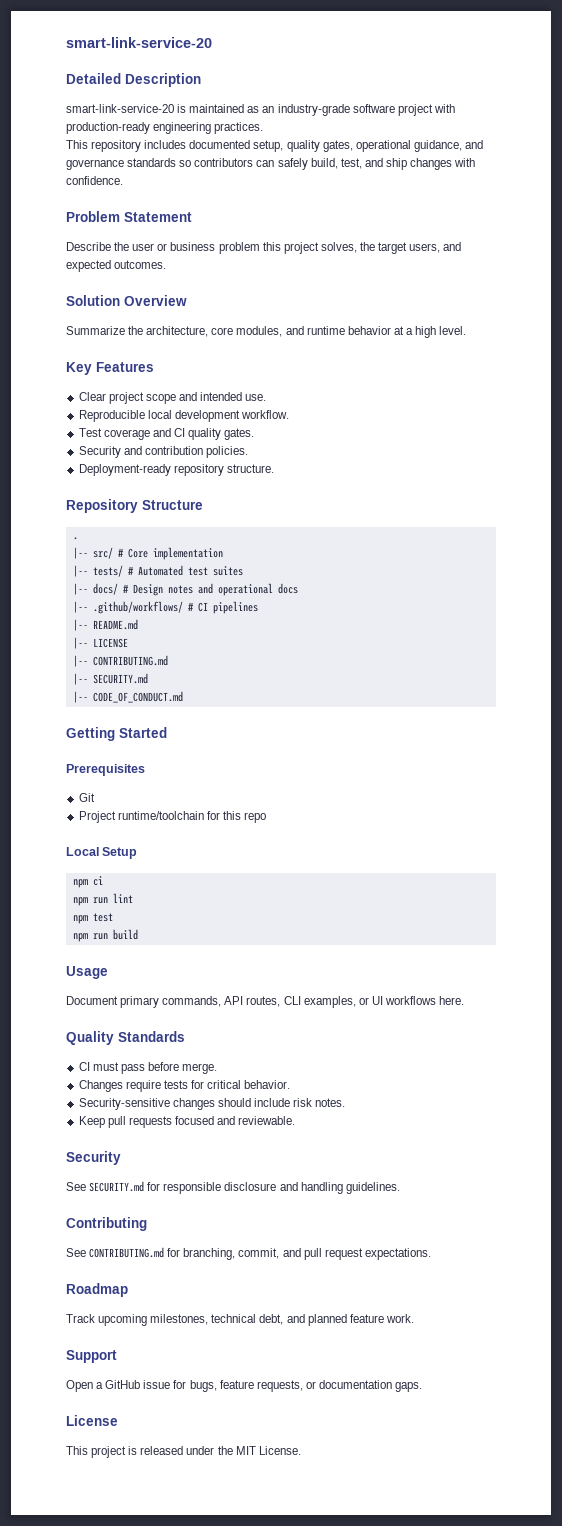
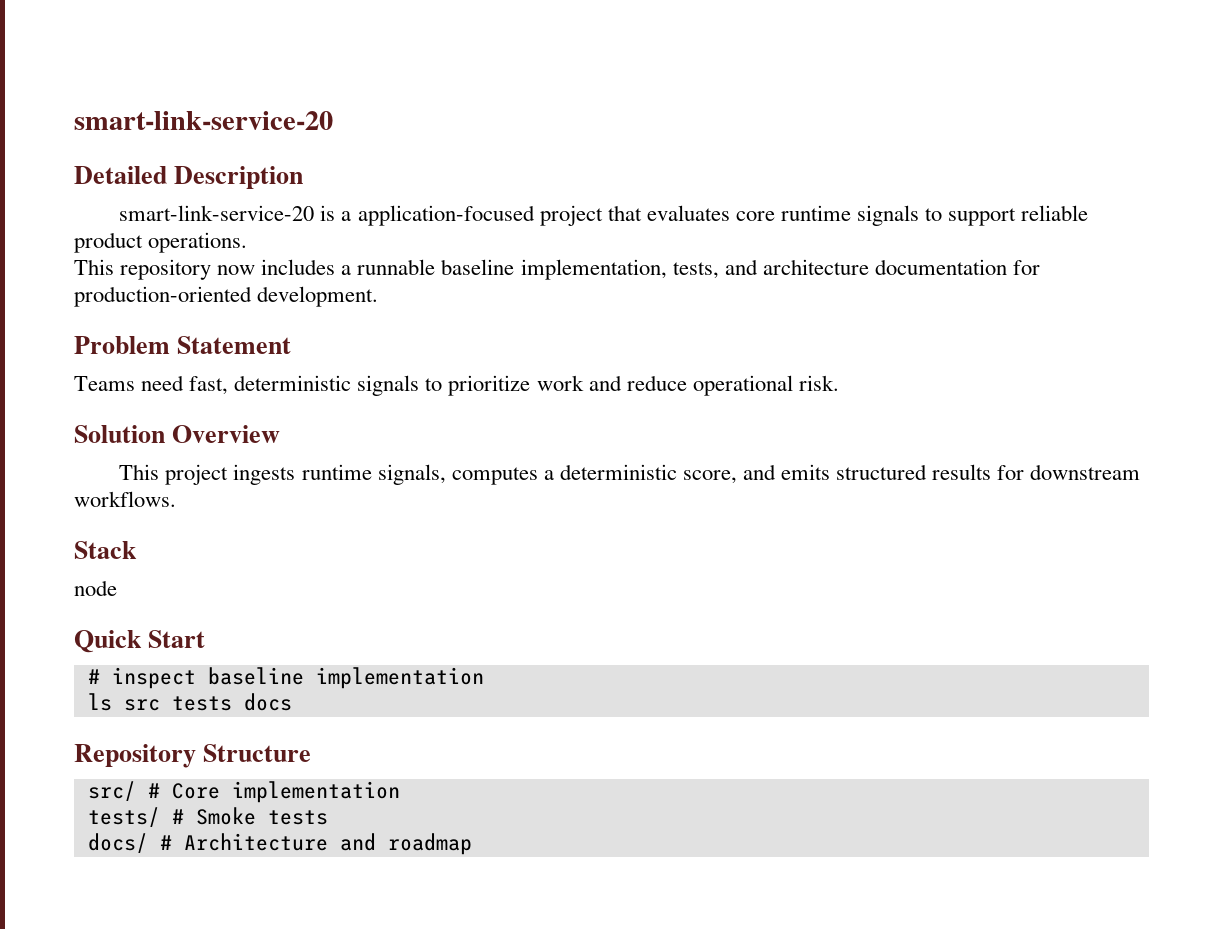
[189,104,455,116] [66,122,264,134] [66,140,483,152] [66,158,476,170] [66,176,123,185] [66,211,192,222] [66,242,462,254] [66,260,167,272] [66,295,187,306] [66,326,467,338] [66,362,154,375] [78,392,267,404] [78,410,289,422] [78,428,255,440] [78,446,248,458] [78,464,274,476] maintained as an industry-grade software project with production-ready engineering practices. // This repository includes documented setup, quality gates, operational guidance, and governance standards so contributors can safely build, test, and ship changes with confidence. // Problem Statement // Describe the user or business problem this project solves, the target users, and expected outcomes. // Solution Overview // Summarize the architecture, core modules, and runtime behavior at a high level. // Key Features // Clear project scope and intended use. // Reproducible local development workflow. // Test coverage and CI quality gates. // Security and contribution policies. // Deployment-ready repository structure. -> [341,205,1089,226] [74,232,248,253] [74,259,1040,280] [74,286,379,307] [74,336,292,354] [74,375,839,396] [74,425,281,443] [119,464,1141,485] [74,491,176,507] [74,541,137,559] [74,580,117,596] [74,630,206,653] [87,667,484,689] [87,693,292,711] a application-focused project that evaluates core runtime signals to support reliable product operations. // This repository now includes a runnable baseline implementation, tests, and architecture documentation for production-oriented development. // Problem Statement // Teams need fast, deterministic signals to prioritize work and reduce operational risk. // Solution Overview // This project ingests runtime signals, computes a deterministic score, and emits structured results for downstream workflows. // Stack // node // Quick Start // # inspect baseline implementation // ls src tests docs
[72,537,78,540] [72,547,88,559] . // |-- -> (312, 753) none
[72,565,88,577] |-- -> (400, 792) none
[137,565,243,576] [72,583,298,596] [72,601,258,614] [72,619,138,631] [72,637,128,649] [72,655,168,667] [72,673,148,685] [72,691,183,703] [66,727,167,741] [66,764,145,776] [78,793,95,802] [78,811,267,823] [66,847,138,859] [72,876,103,888] [72,893,133,906] [72,913,113,924] [72,929,138,942] [66,966,108,979] [66,996,465,1008] [66,1031,185,1045] [78,1062,218,1074] [78,1080,291,1092] [78,1098,346,1110] [78,1116,296,1128] [66,1151,121,1165] [66,1181,400,1194] [66,1217,147,1231] [66,1247,431,1260] [66,1283,128,1297] [66,1314,414,1326] [66,1350,117,1363] [66,1380,423,1392] [66,1415,118,1426] [66,1446,301,1458] Automated test suites // |-- docs/ # Design notes and operational docs // |-- .github/workflows/ # CI pipelines // |-- README.md // |-- LICENSE // |-- CONTRIBUTING.md // |-- SECURITY.md // |-- CODE_OF_CONDUCT.md // Getting Started // Prerequisites // Git // Project runtime/toolchain for this repo // Local Setup // npm ci // npm run lint // npm test // npm run build // Usage // Document primary commands, API routes, CLI examples, or UI workflows here. // Quality Standards // CI must pass before merge. // Changes require tests for critical behavior. // Security-sensitive changes should include risk notes. // Keep pull requests focused and reviewable. // Security // See SECURITY.md for responsible disclosure and handling guidelines. // Contributing // See CONTRIBUTING.md for branching, commit, and pull request expectations. // Roadmap // Track upcoming milestones, technical debt, and planned feature work. // Support // Open a GitHub issue for bugs, feature requests, or documentation gaps. // License // This project is released under the MIT License. -> [195,807,328,825] [87,833,472,855] Smoke tests // docs/ # Architecture and roadmap

